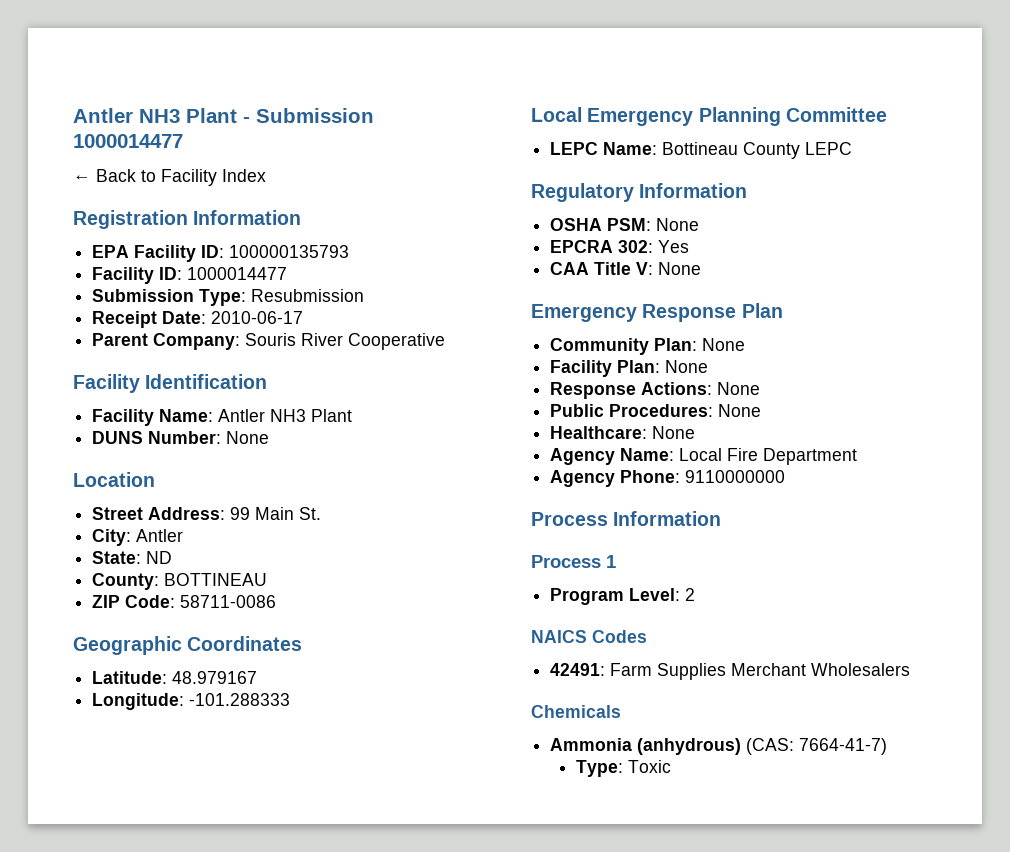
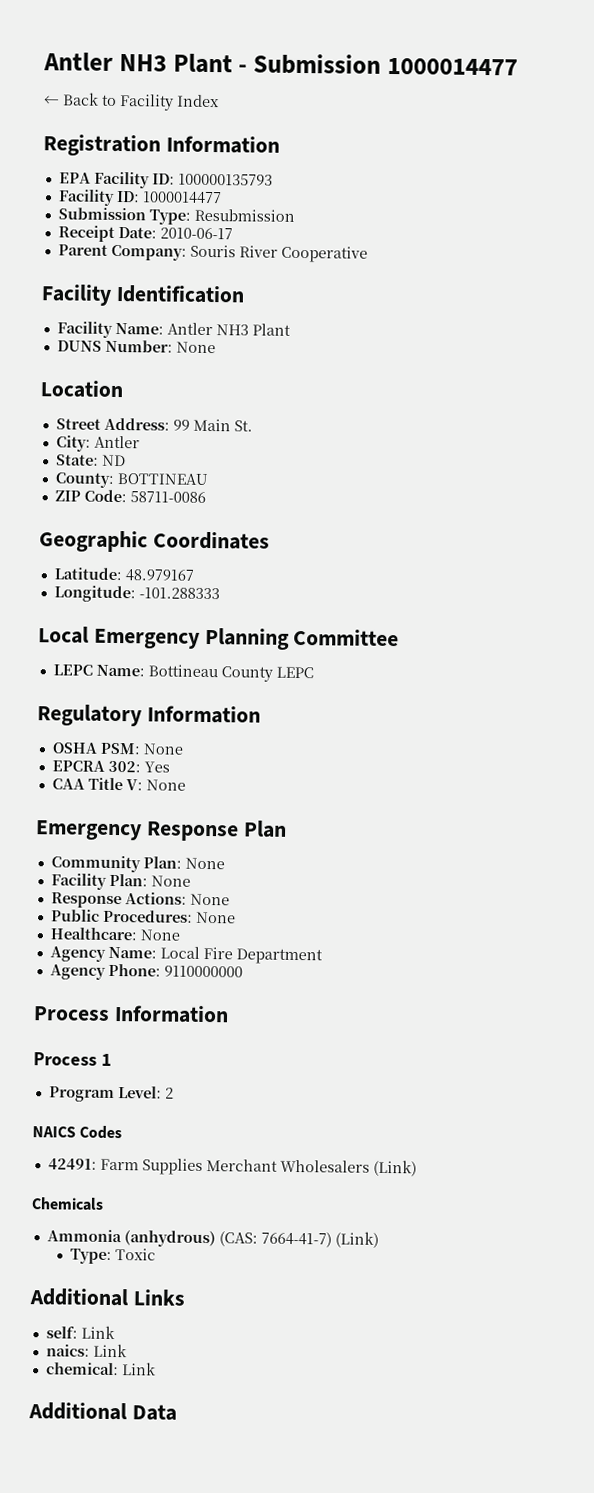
(911, 669) none -> [372,1159,417,1177] (Link)
(888, 746) none -> [334,1231,379,1248] (Link)
(671, 766) none -> [29,1288,186,1307] [45,1325,115,1340] [45,1343,127,1358] [45,1362,156,1376] [28,1402,177,1421] // Additional Links // self: Link // naics: Link // chemical: Link // Additional Data

